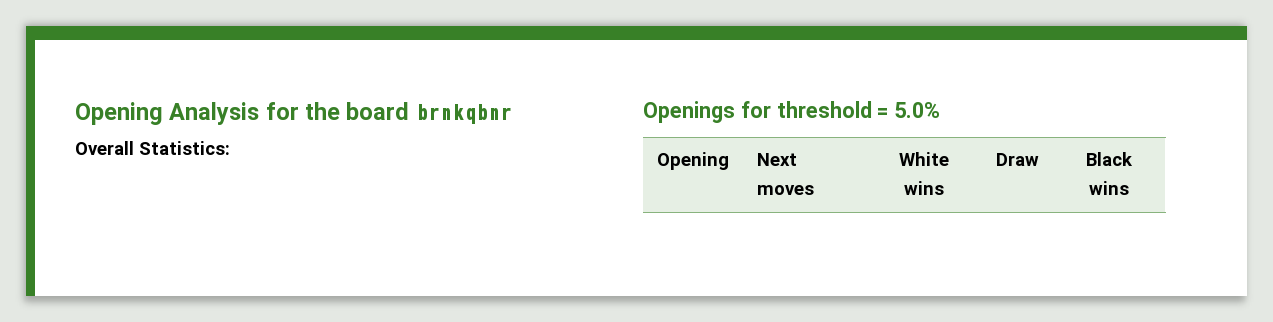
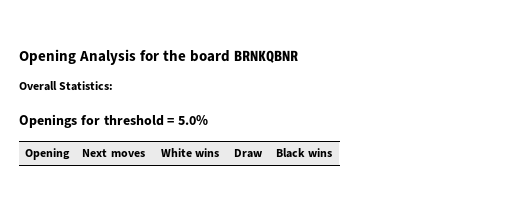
[415,104,512,124] brnkqbnr -> [234,50,299,63] BRNKQBNR

